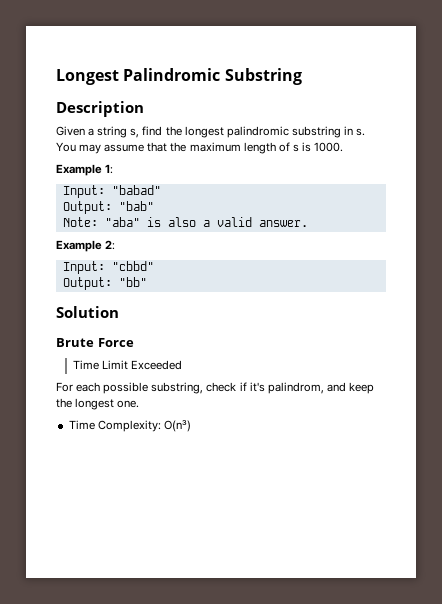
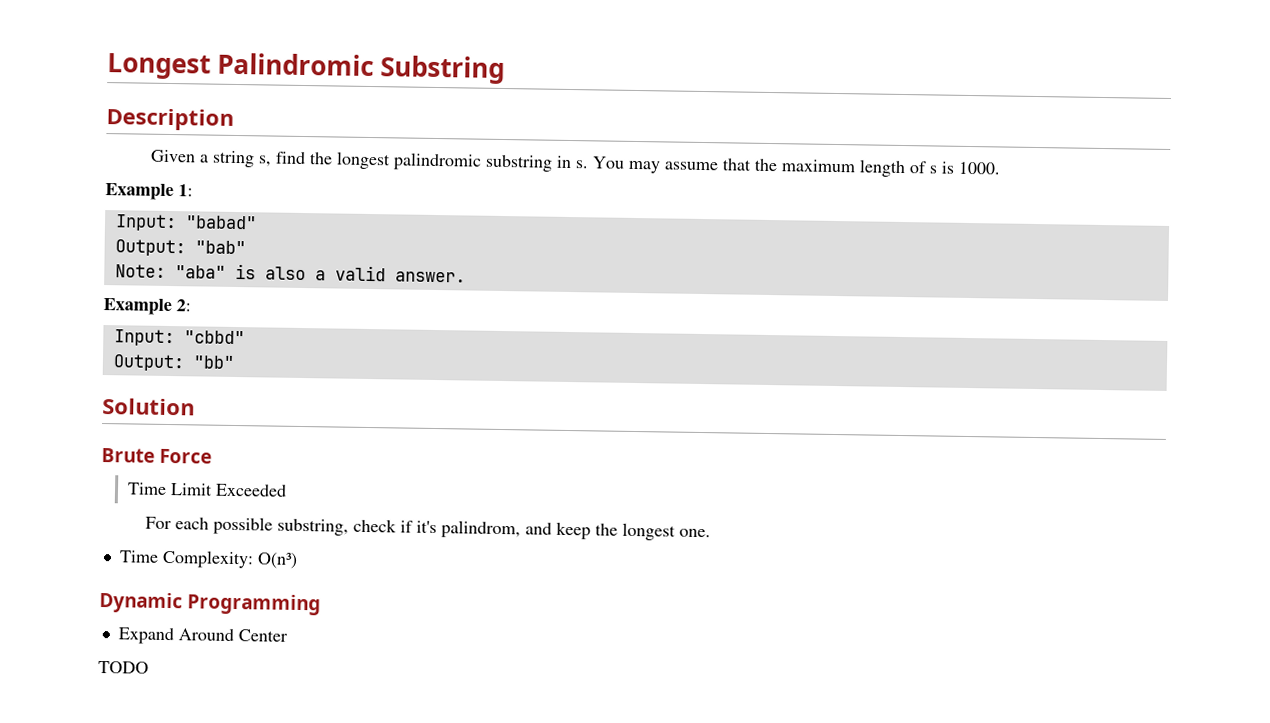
(191, 426) none -> [99,591,322,616] [117,627,288,645] [98,660,149,674] // Dynamic Programming // Expand Around Center // TODO

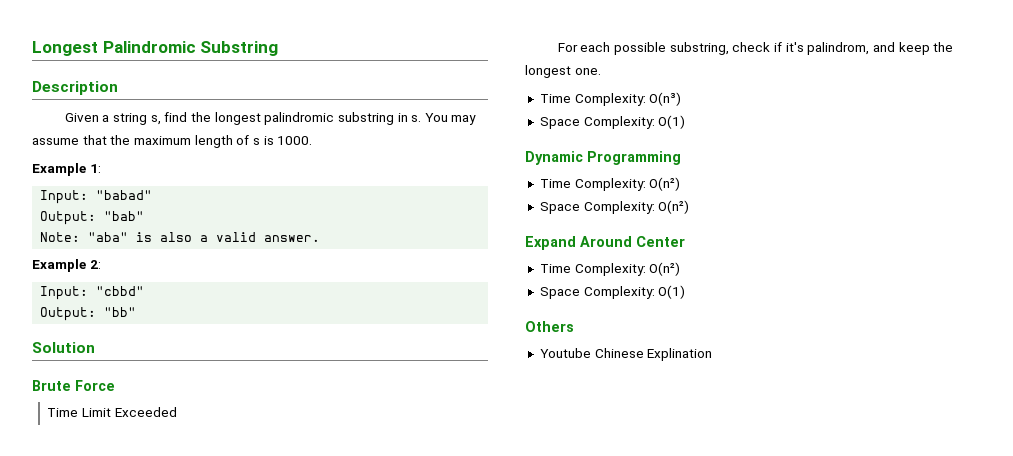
(298, 560) none -> [539,115,686,129] // Space Complexity: O(1)
[117,627,288,645] [98,660,149,674] Expand Around Center // TODO -> [539,177,681,191] [539,200,690,214] [525,236,685,250] [539,262,681,276] [539,285,686,299] [525,321,574,332] [539,348,713,361] Time Complexity: O(n²) // Space Complexity: O(n²) // Expand Around Center // Time Complexity: O(n²) // Space Complexity: O(1) // Others // Youtube Chinese Explination

